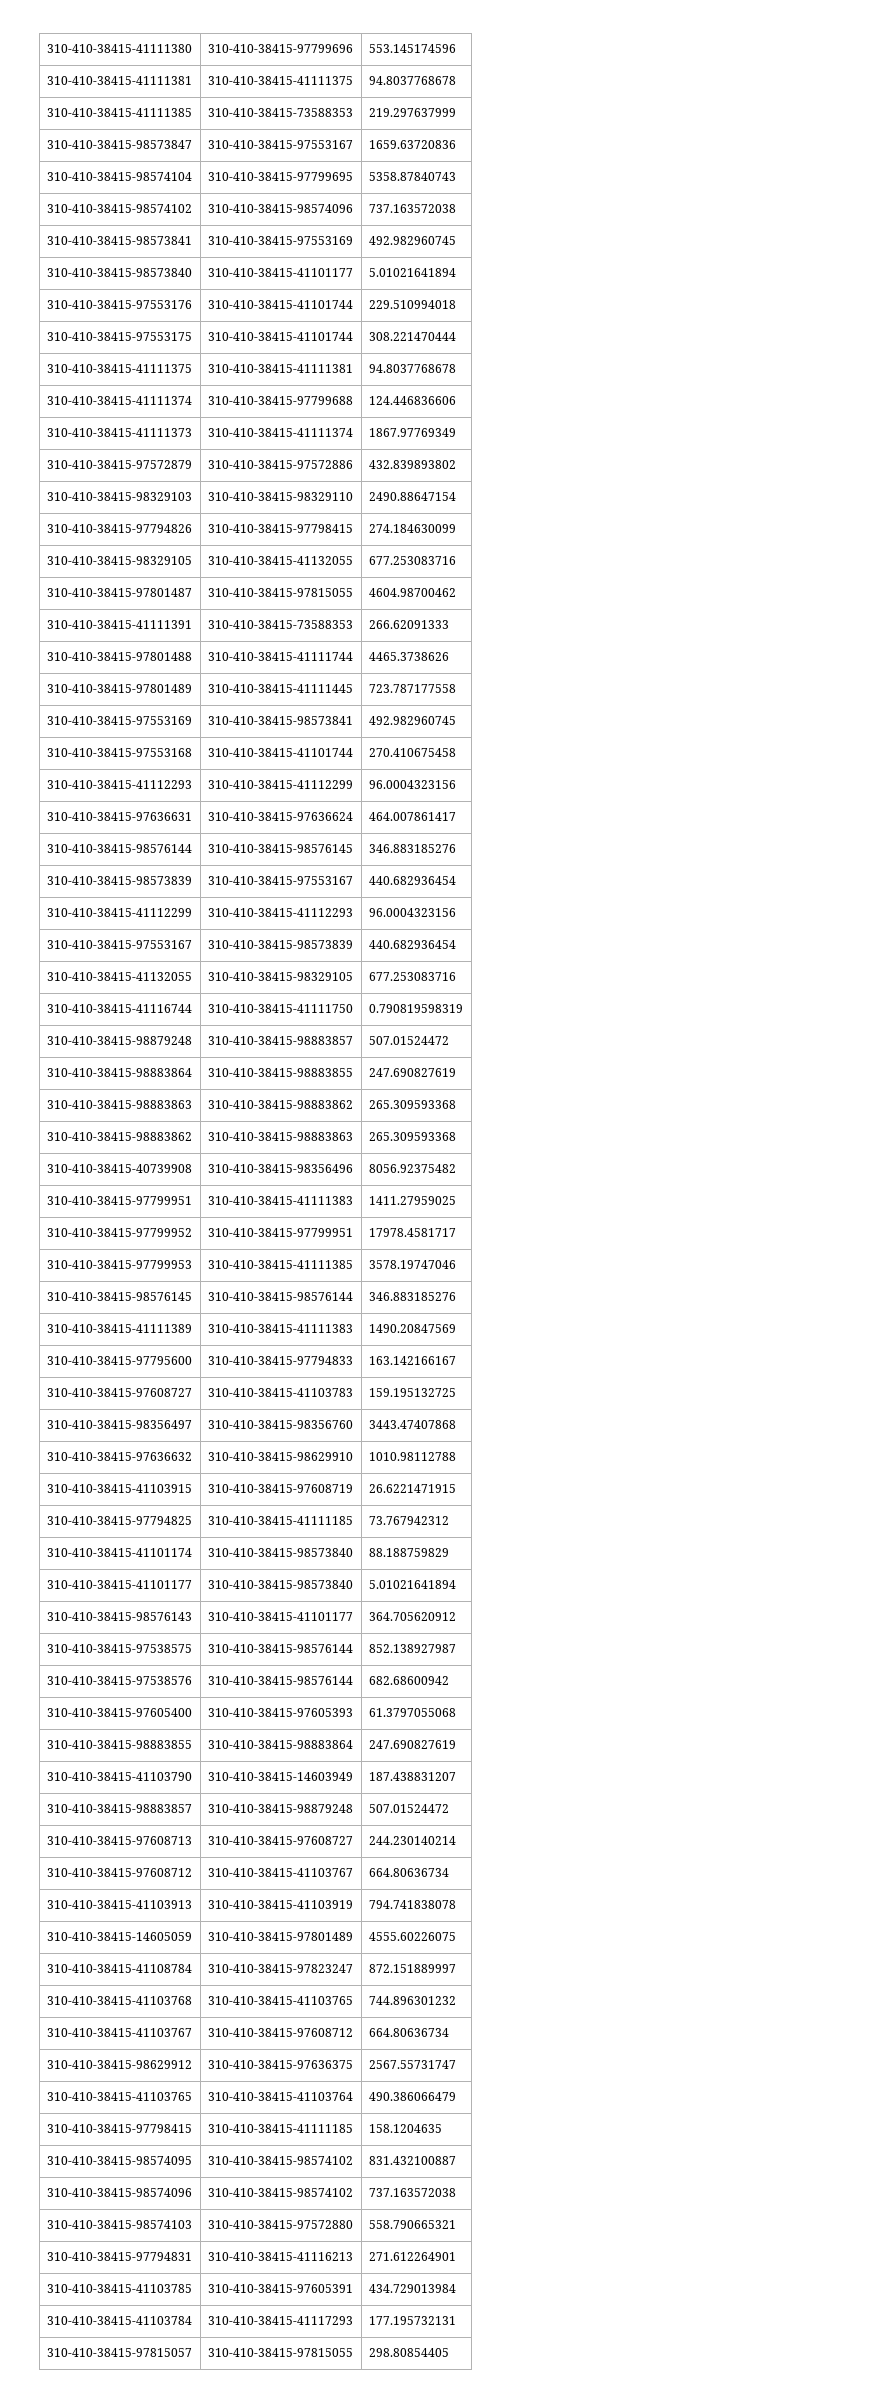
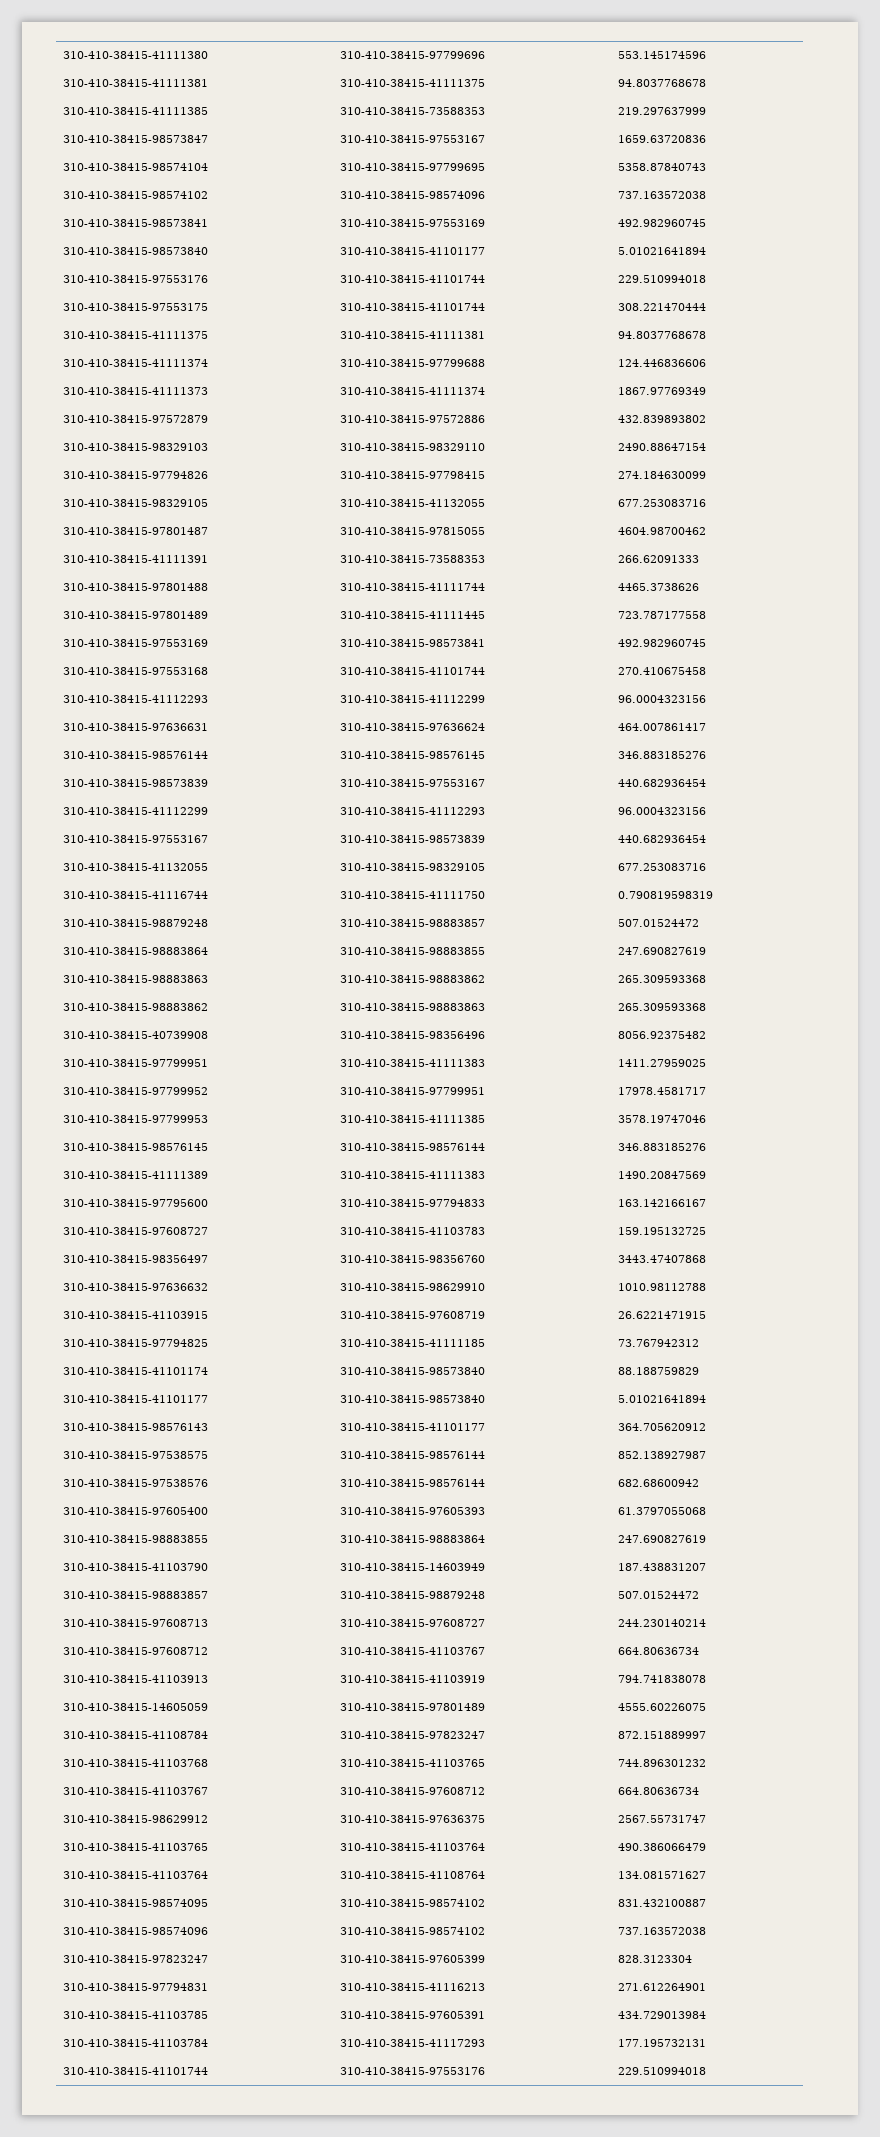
[46,2124,192,2133] [207,2124,353,2133] [368,2124,442,2133] 310-410-38415-97798415 | 310-410-38415-41111185 | 158.1204635 -> [63,1871,209,1879] [340,1871,486,1879] [618,1871,707,1879] 310-410-38415-41103764 | 310-410-38415-41108764 | 134.081571627
[46,2220,192,2229] [207,2220,353,2229] [368,2220,456,2229] 310-410-38415-98574103 | 310-410-38415-97572880 | 558.790665321 -> [63,1955,209,1963] [340,1955,486,1963] [618,1955,693,1963] 310-410-38415-97823247 | 310-410-38415-97605399 | 828.3123304
[46,2348,192,2357] [207,2348,353,2357] [368,2348,449,2357] 310-410-38415-97815057 | 310-410-38415-97815055 | 298.80854405 -> [63,2067,209,2075] [340,2067,486,2075] [618,2067,707,2075] 310-410-38415-41101744 | 310-410-38415-97553176 | 229.510994018

